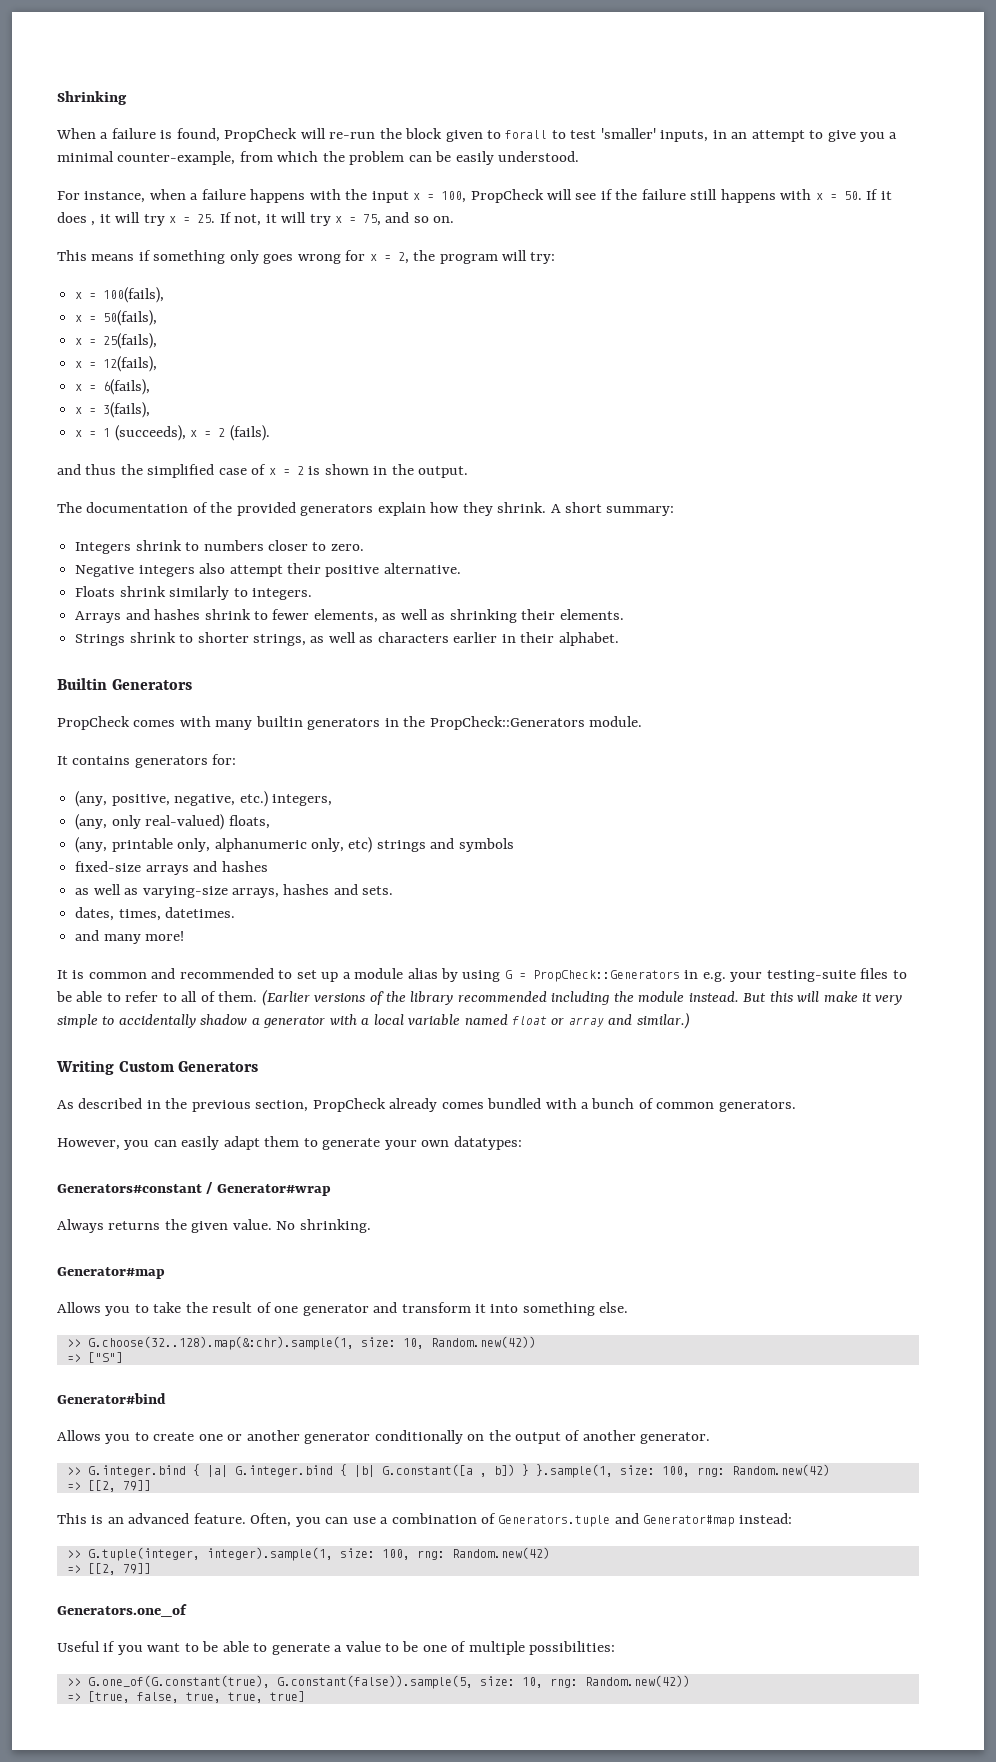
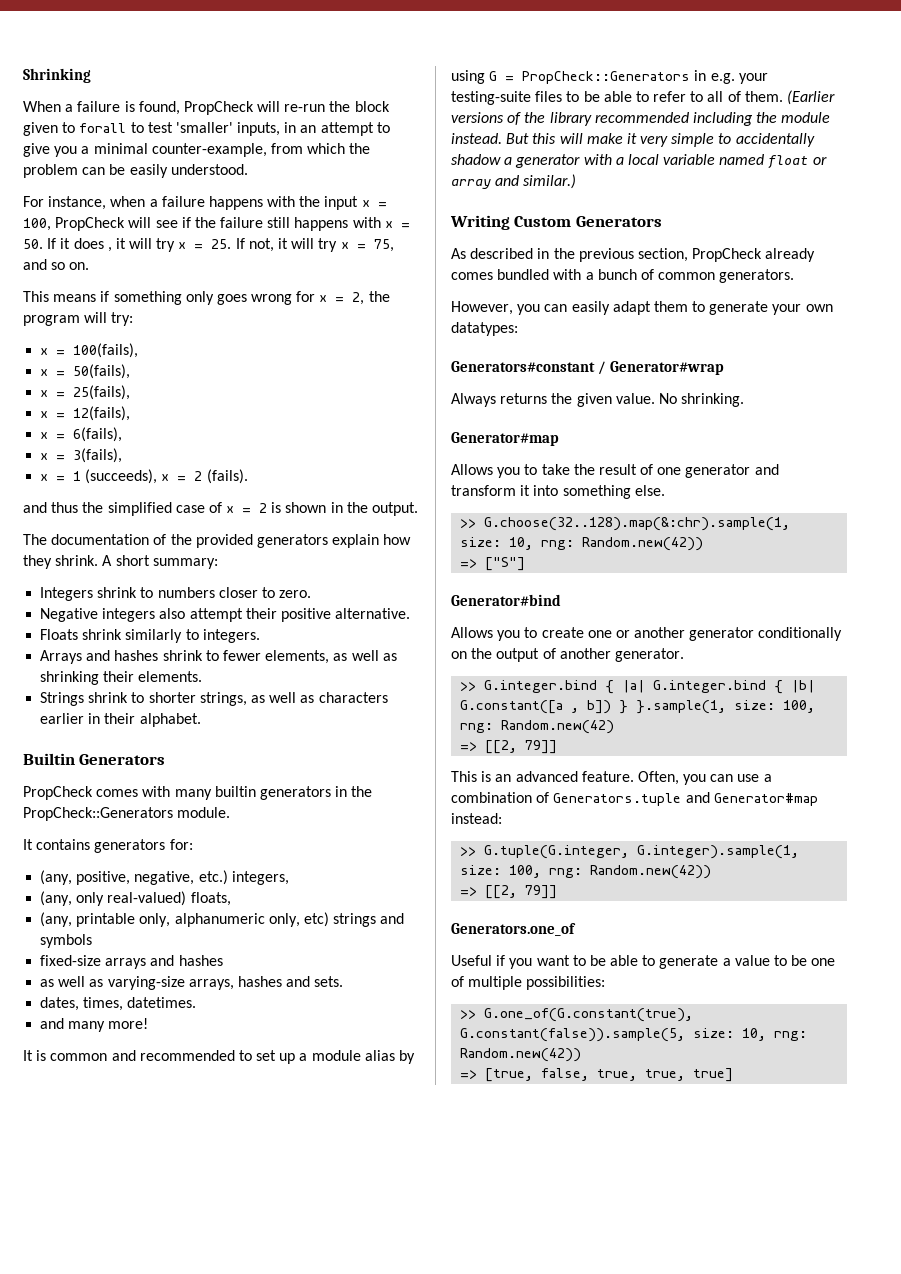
(424, 1343) none -> [541,540,575,550] rng:
[87,1547,550,1561] G.tuple(integer, integer).sample(1, size: 100, rng: Random.new(42) -> [484,845,800,859] [460,865,712,879] G.tuple(G.integer, G.integer).sample(1, size: 100, rng: Random.new(42))

